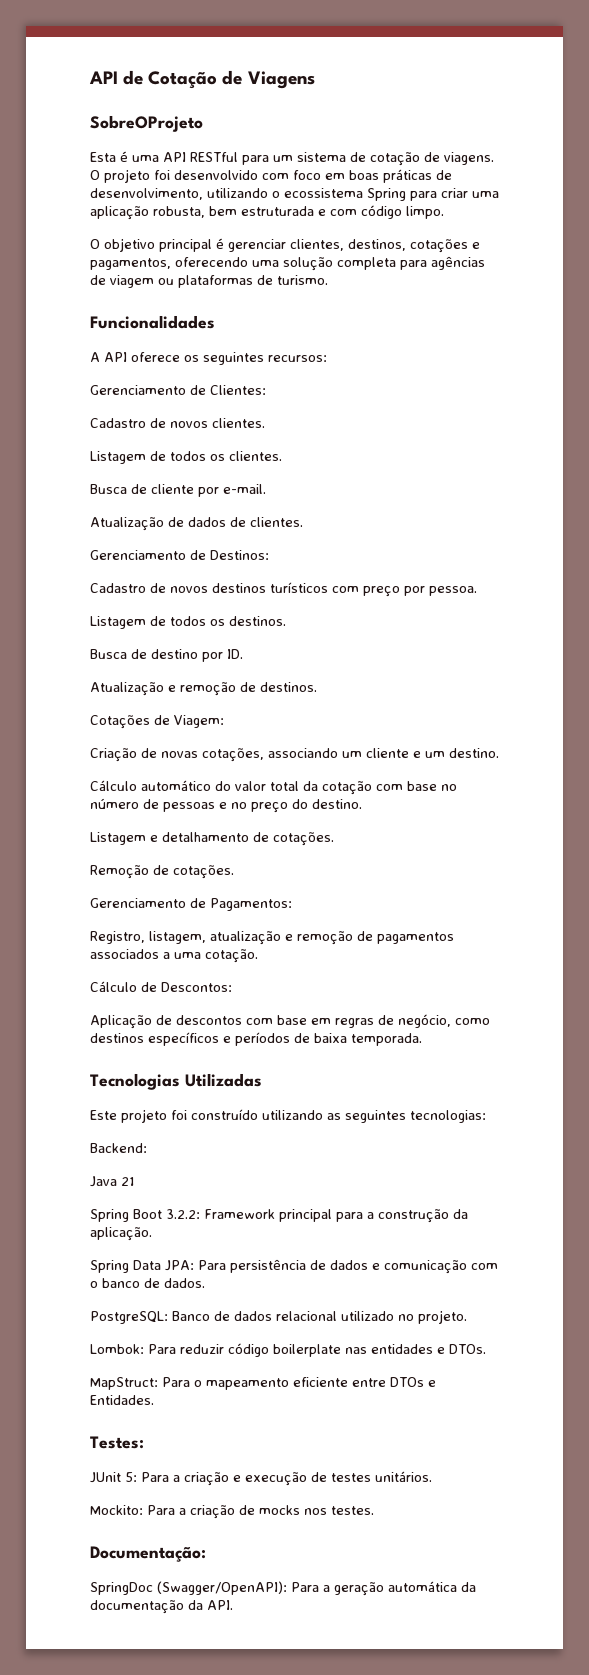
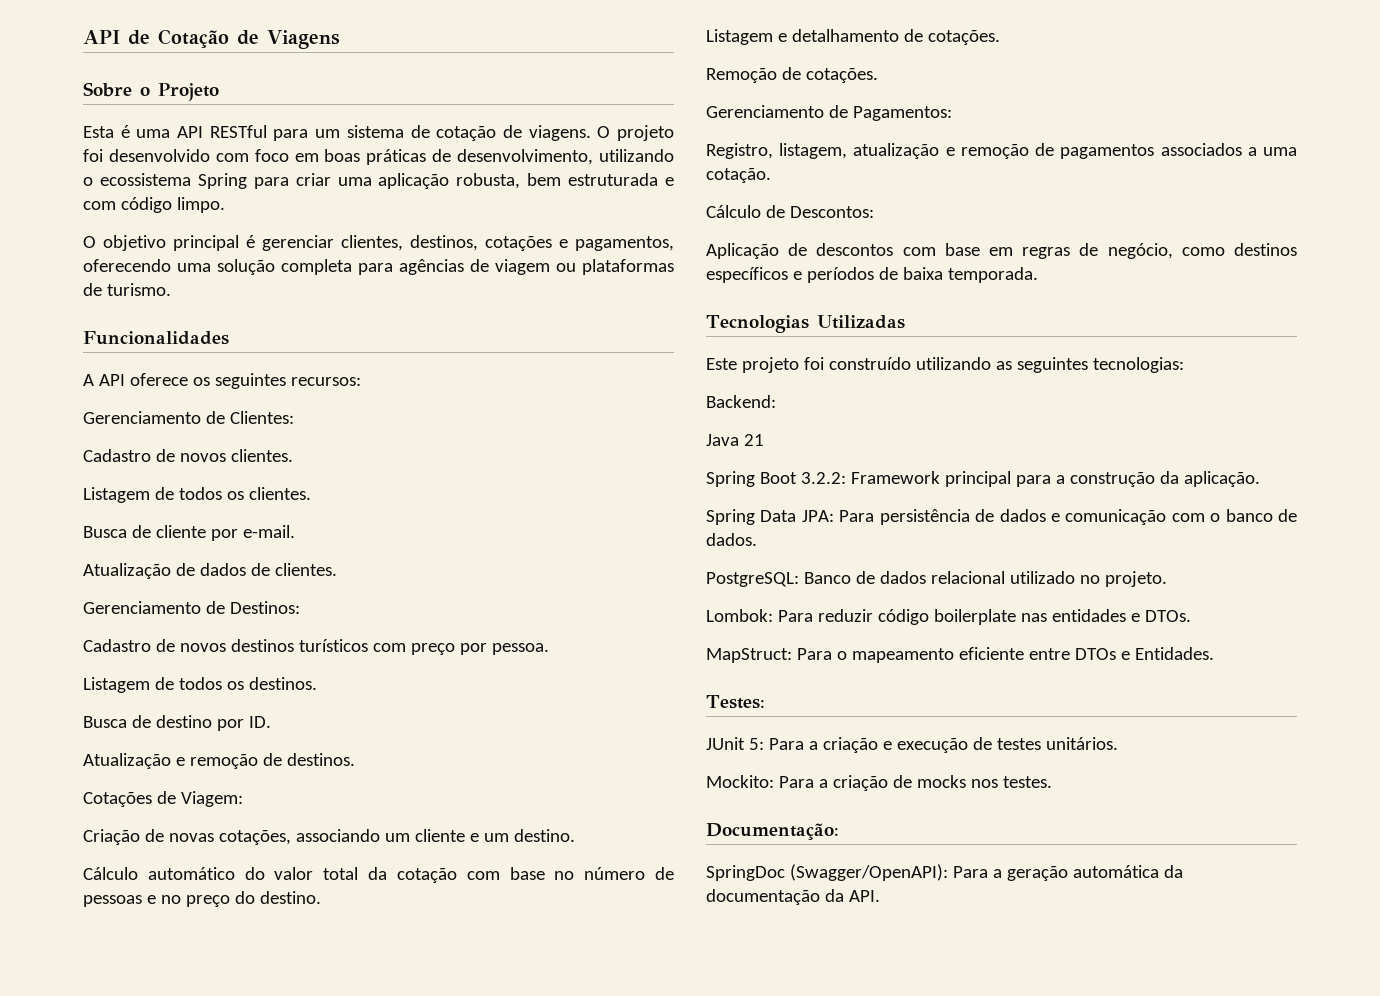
[90,115,203,132] SobreOProjeto -> [83,82,219,101] Sobre o Projeto

